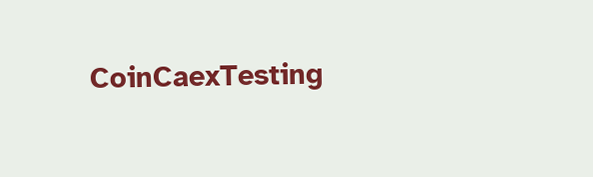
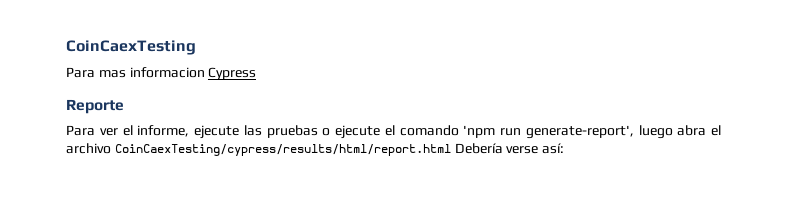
(324, 78) none -> [66,67,257,80] [66,99,124,114] [66,125,721,139] [66,143,565,156] // Para mas informacion Cypress // Reporte // Para ver el informe, ejecute las pruebas o ejecute el comando 'npm run generate-report', luego abra el archivo CoinCaexTesting/cypress/results/html/report.html Debería verse así:

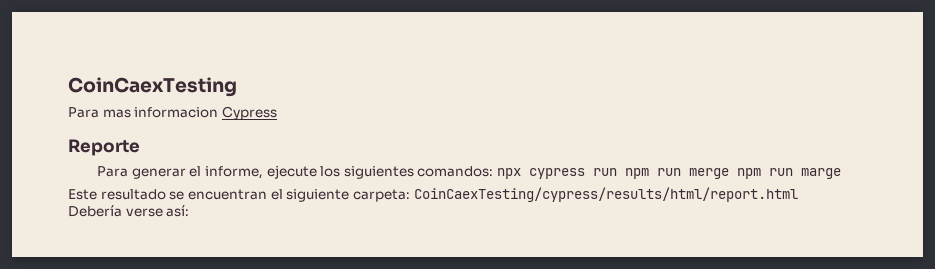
[99,128,118,136] ver -> [131,168,186,179] generar
[243,125,721,139] [66,143,111,154] las pruebas o ejecute el comando 'npm run generate-report', luego abra el archivo -> [320,166,842,179] [68,189,410,202] los siguientes comandos: npx cypress run npm run merge npm run marge // Este resultado se encuentran el siguiente carpeta:
(451, 150) none -> (798, 194) //

